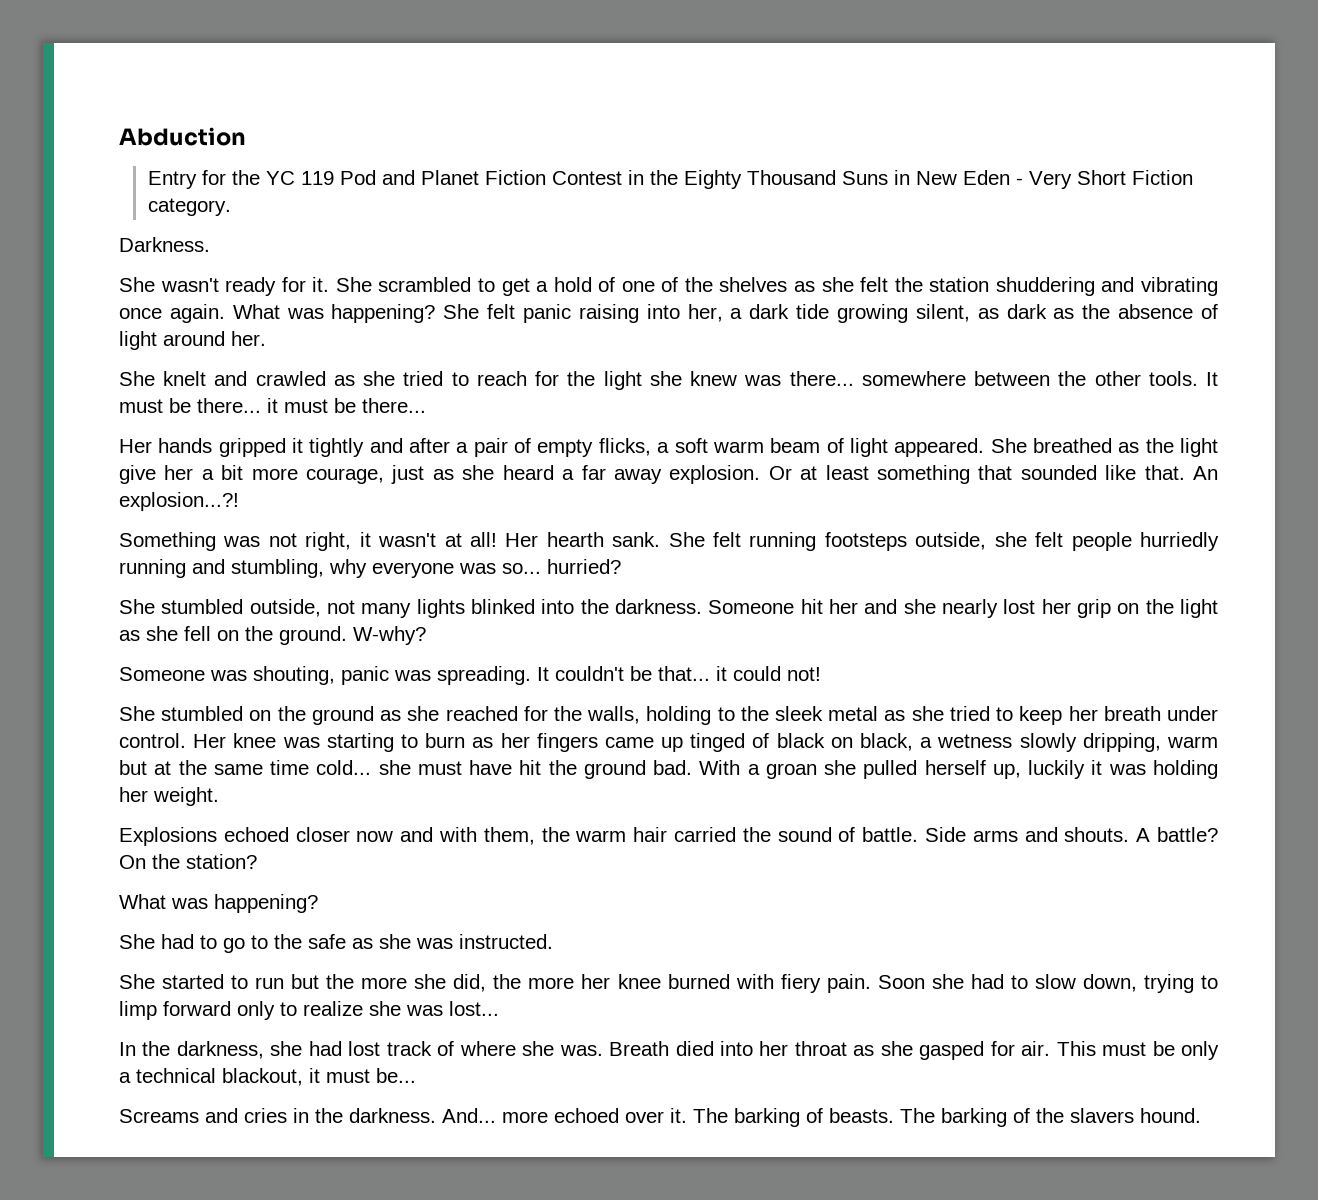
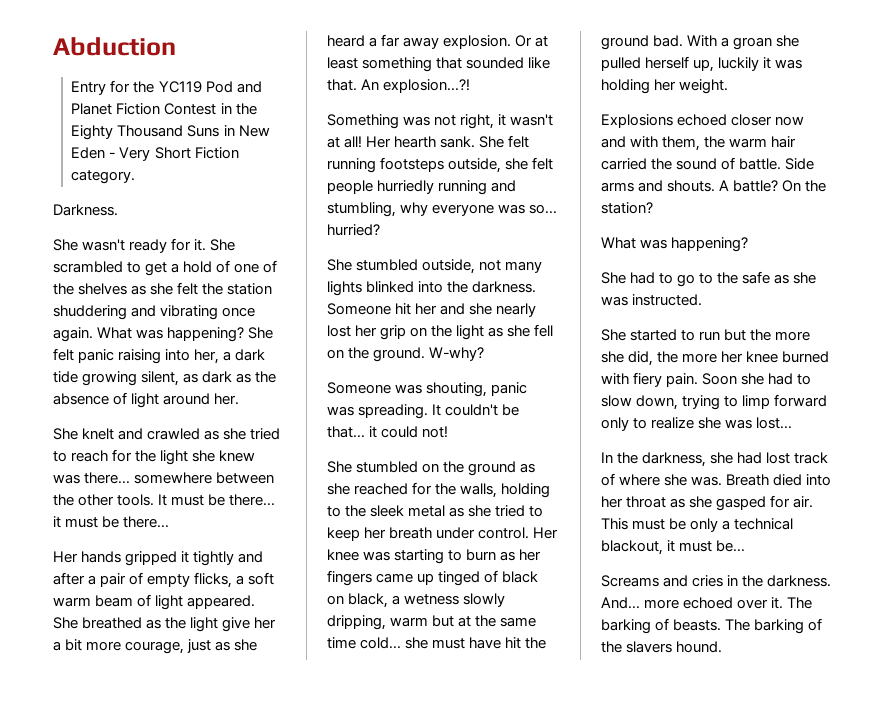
[265,171,334,185] YC 119 -> [158,81,202,93] YC119

